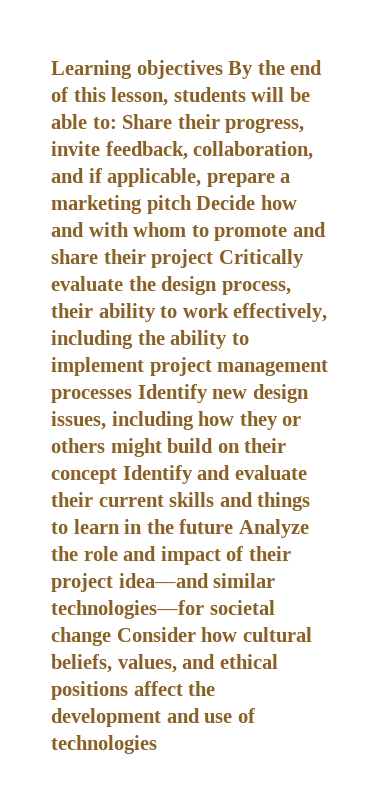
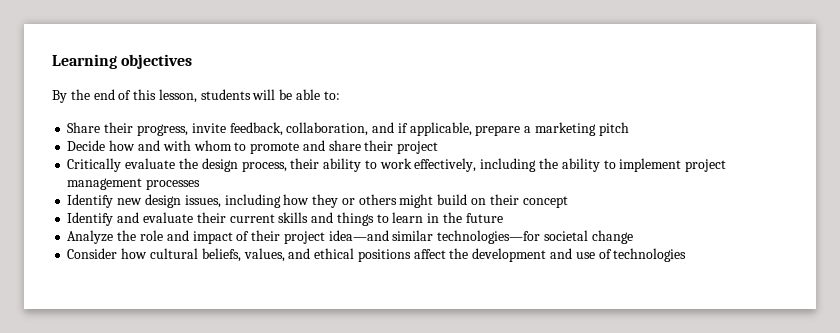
(223, 69) none -> (193, 61) //
(117, 123) none -> (340, 95) //
(192, 204) none -> (629, 129) //
(214, 258) none -> (439, 147) //
(132, 396) none -> (201, 184) //
(117, 476) none -> (568, 202) //
(234, 526) none -> (503, 218) //
(111, 636) none -> (633, 237) //

